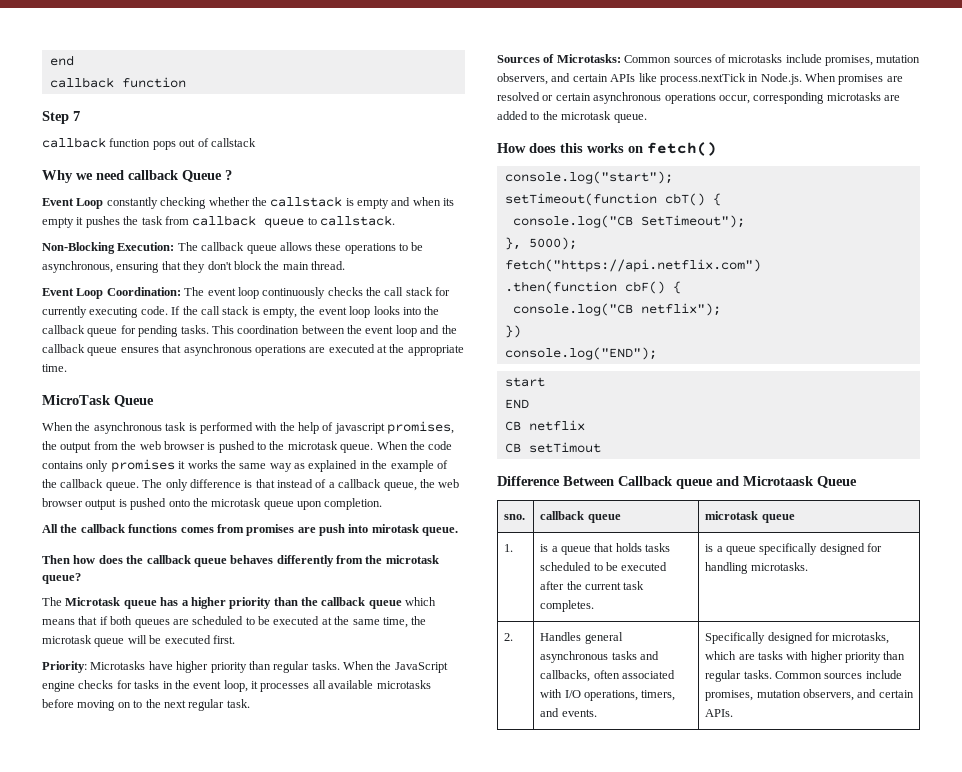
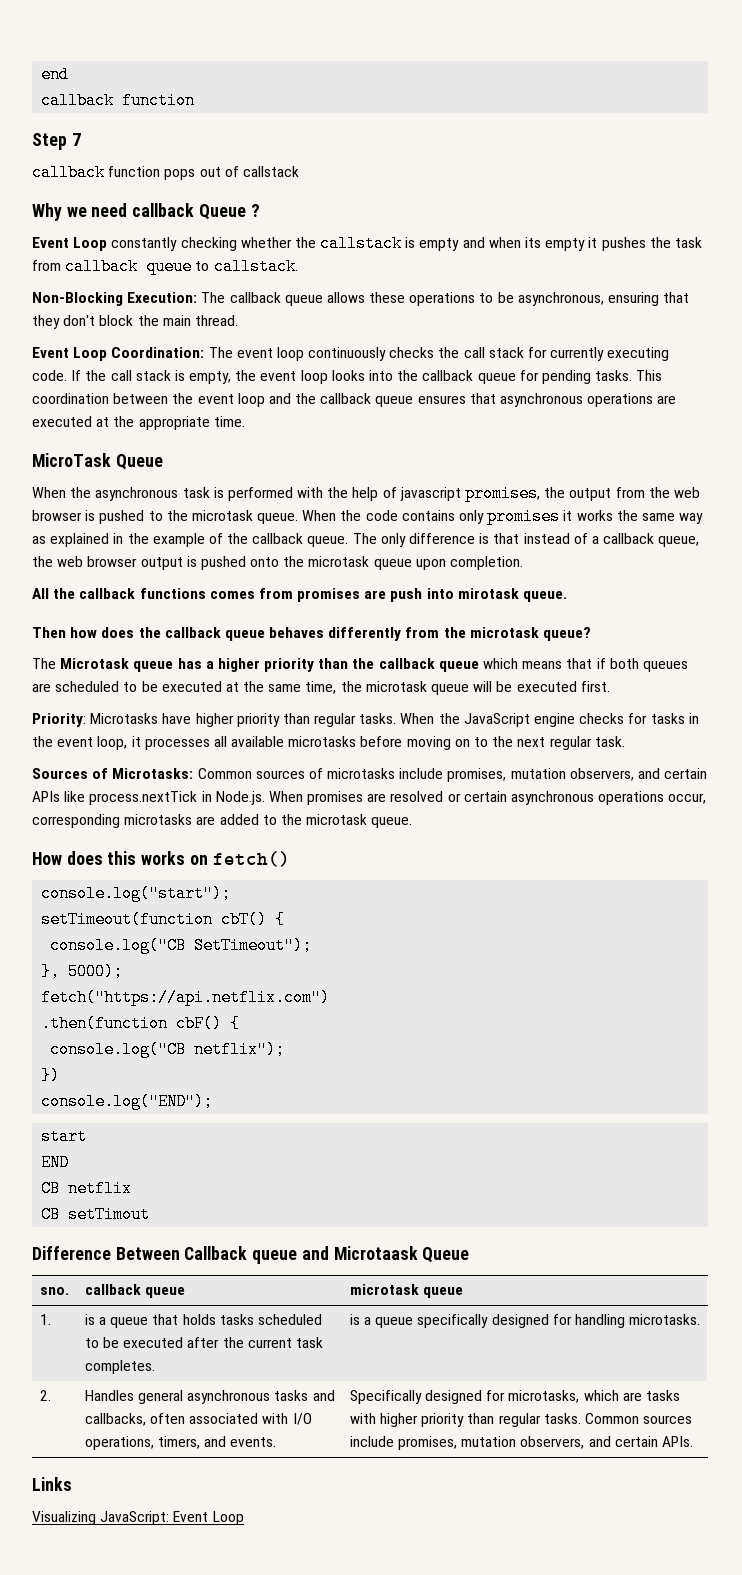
(734, 713) none -> [32,1477,72,1491] [32,1511,244,1525] // Links // Visualizing JavaScript: Event Loop

